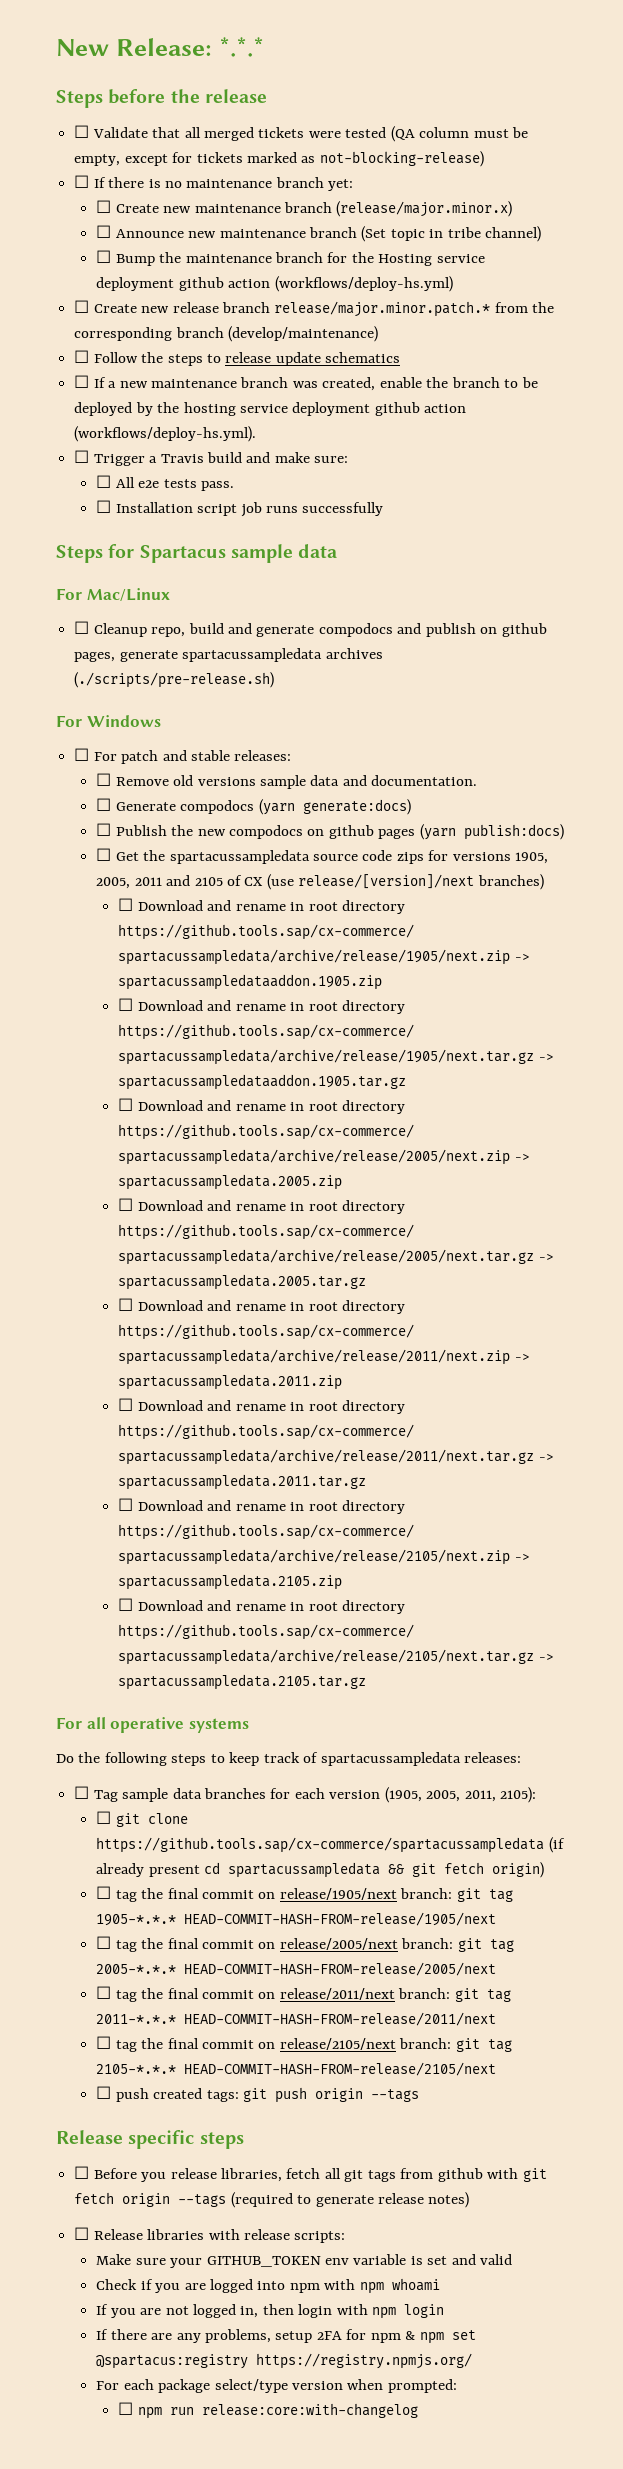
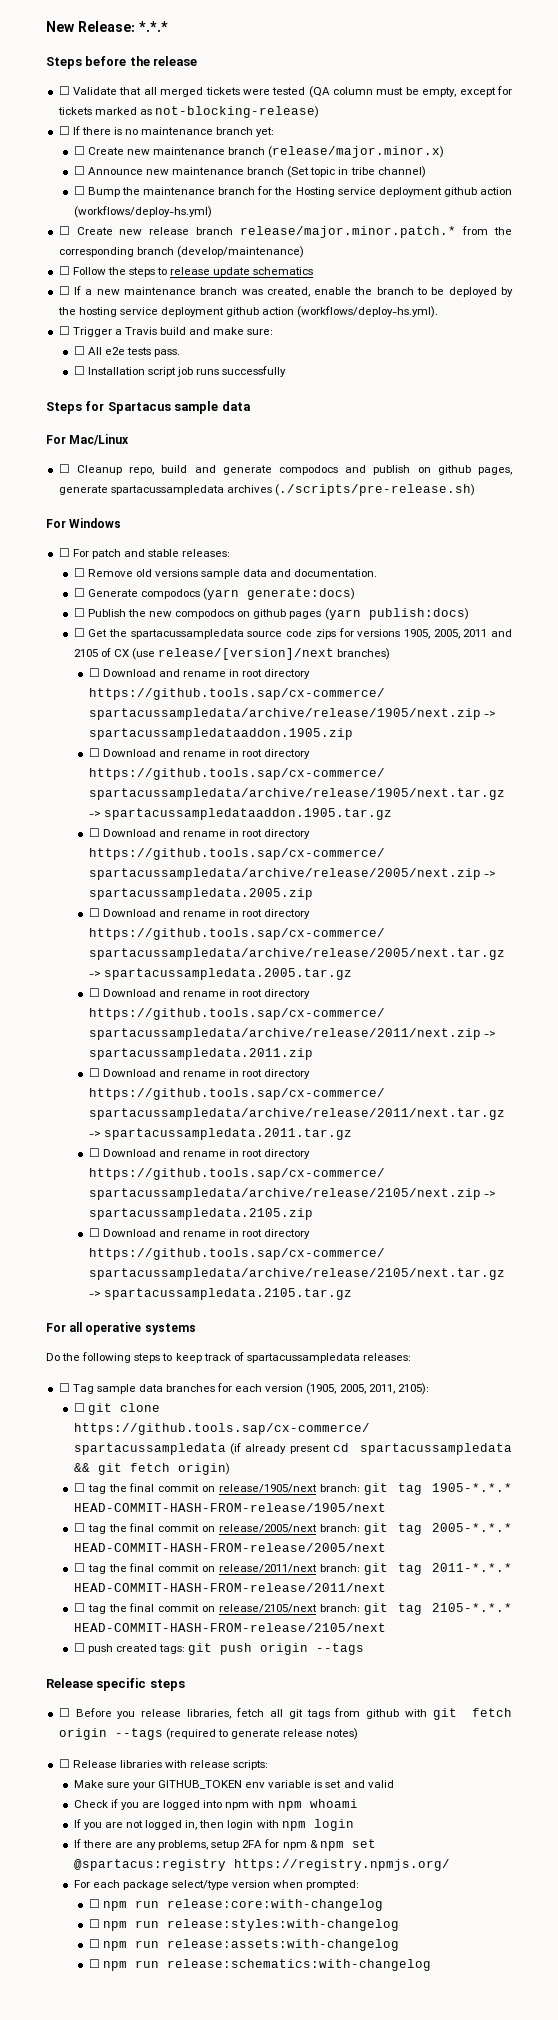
(418, 2410) none -> [88,1919,399,1931] [88,1939,399,1951] [88,1959,431,1971] // ☐ npm run release:styles:with-changelog // ☐ npm run release:assets:with-changelog // ☐ npm run release:schematics:with-changelog

